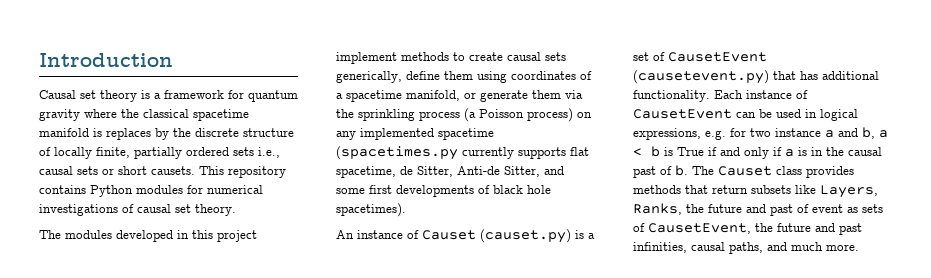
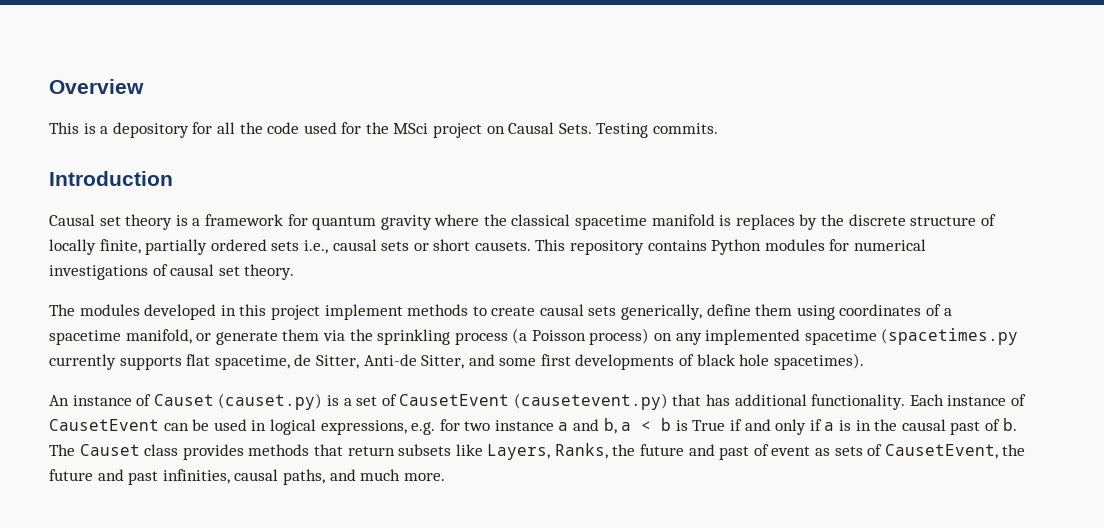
(39, 60) none -> [49,79,144,94] [49,122,719,138] Overview // This is a depository for all the code used for the MSci project on Causal Sets. Testing commits. //

